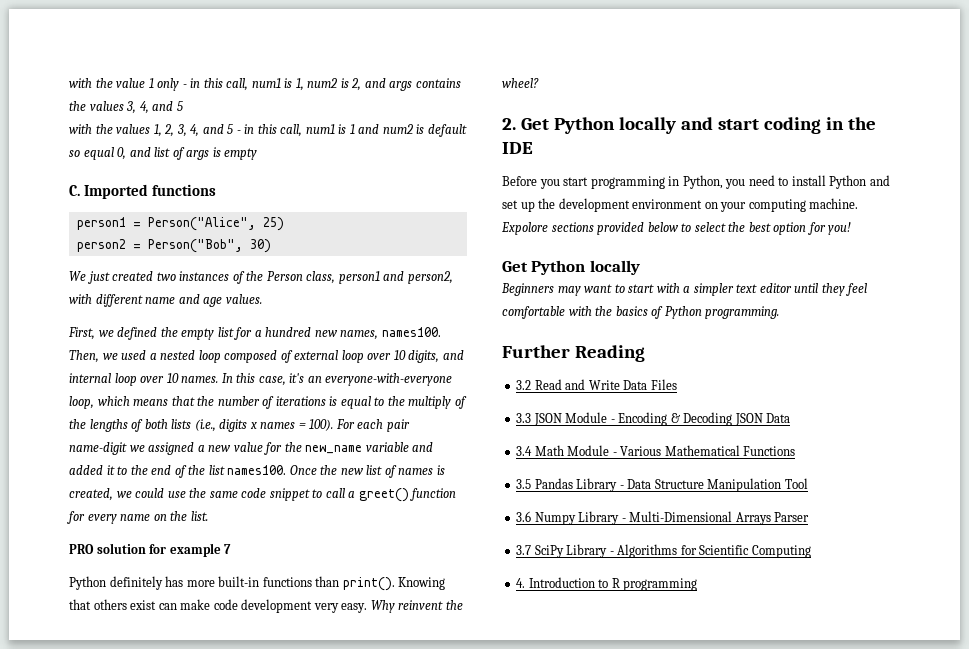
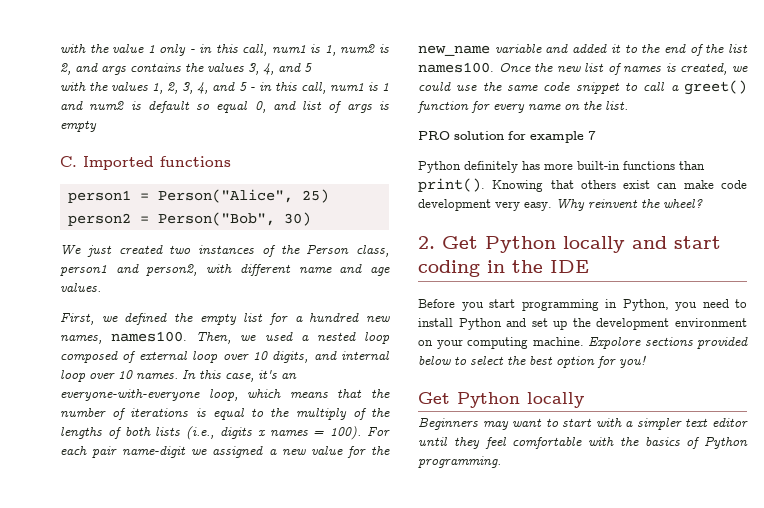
[502,345,645,362] [516,379,677,390] [516,412,791,426] [516,445,796,456] [516,478,808,492] [516,511,810,525] [516,544,811,558] [516,577,698,591] // Further Reading // 3.2 Read and Write Data Files // 3.3 JSON Module - Encoding & Decoding JSON Data // 3.4 Math Module - Various Mathematical Functions // 3.5 Pandas Library - Data Structure Manipulation Tool // 3.6 Numpy Library - Multi-Dimensional Arrays Parser // 3.7 SciPy Library - Algorithms for Scientific Computing // 4. Introduction to R programming -> (501, 462) none

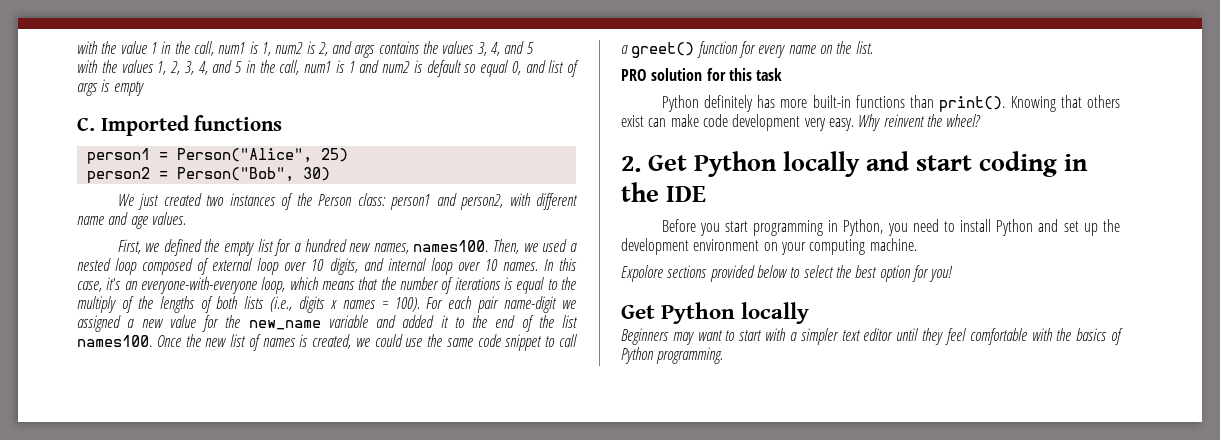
[159,44,238,56] only - in this -> [161,41,190,54] in the
[249,82,297,91] - in this -> [245,60,275,73] in the
[356,245,389,257] class, -> [357,193,386,206] class:
[530,131,596,143] example 7 -> [728,68,783,81] this task
(584, 341) none -> (917, 244) //

